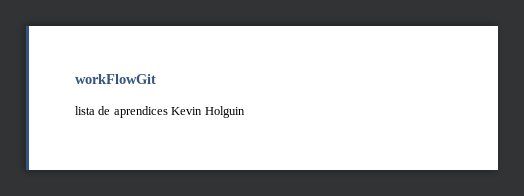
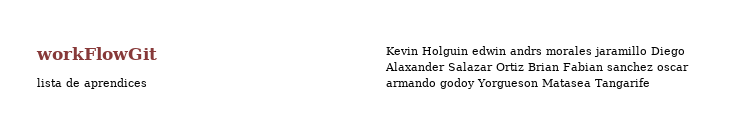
(168, 112) none -> (147, 83) //
(245, 112) none -> [472,46,685,57] [385,62,689,71] [386,78,650,89] edwin andrs morales jaramillo Diego Alaxander Salazar Ortiz Brian Fabian sanchez oscar armando godoy Yorgueson Matasea Tangarife

